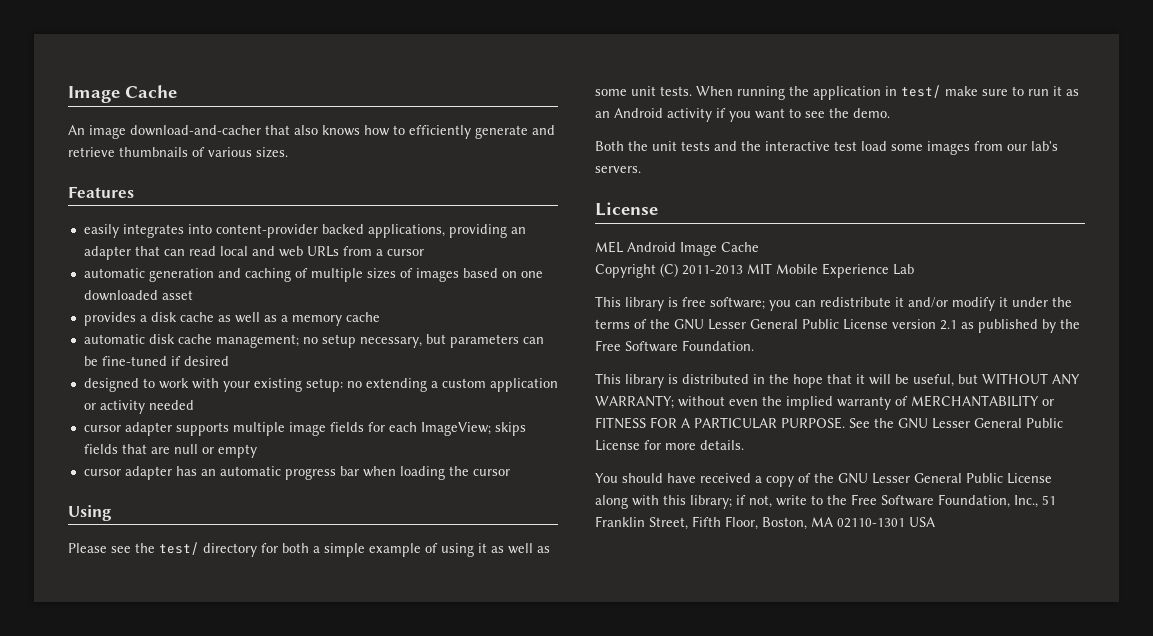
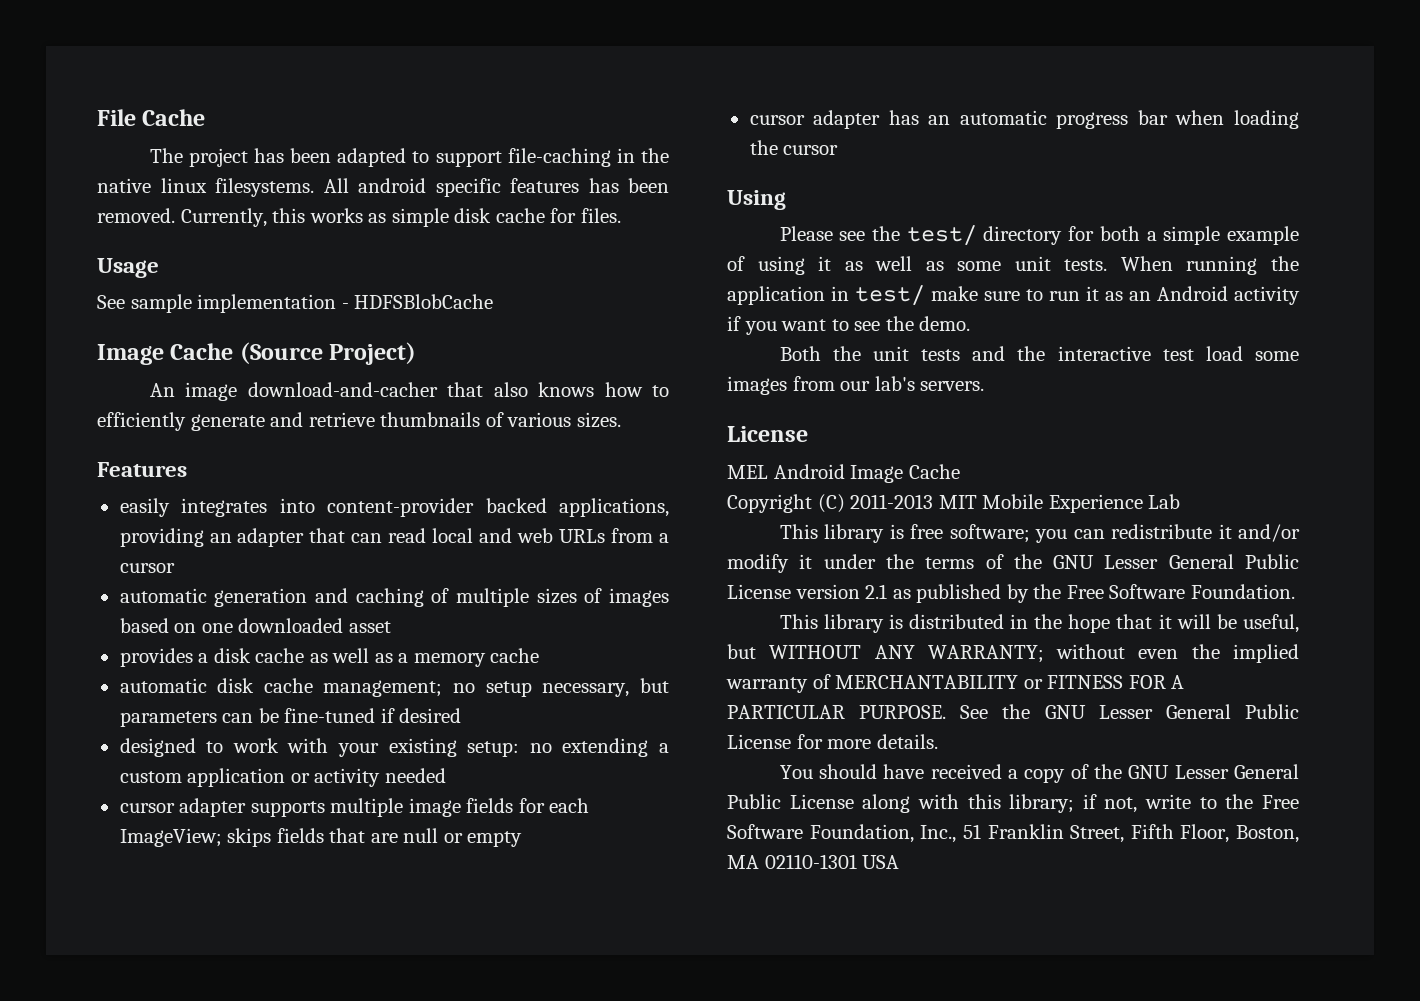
[68,85,177,103] Image Cache -> [97,109,206,126] [149,148,669,167] [97,178,669,197] [97,208,621,227] [97,258,159,278] [97,294,494,313] [97,342,417,365] File Cache // The project has been adapted to support file-caching in the native linux filesystems. All android specific features has been removed. Currently, this works as simple disk cache for files. // Usage // See sample implementation - HDFSBlobCache // Image Cache (Source Project)

